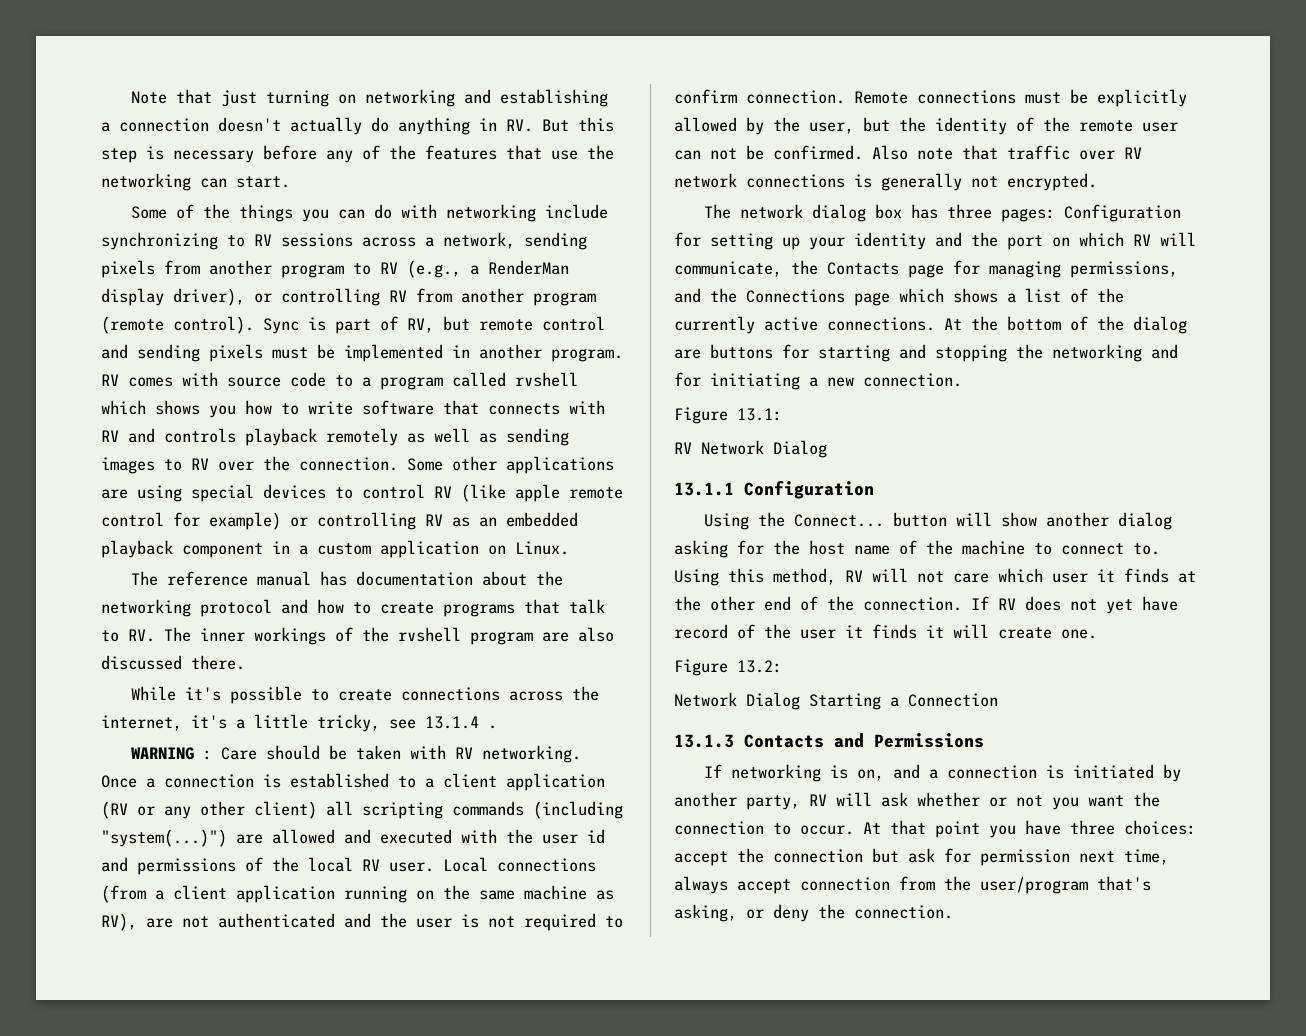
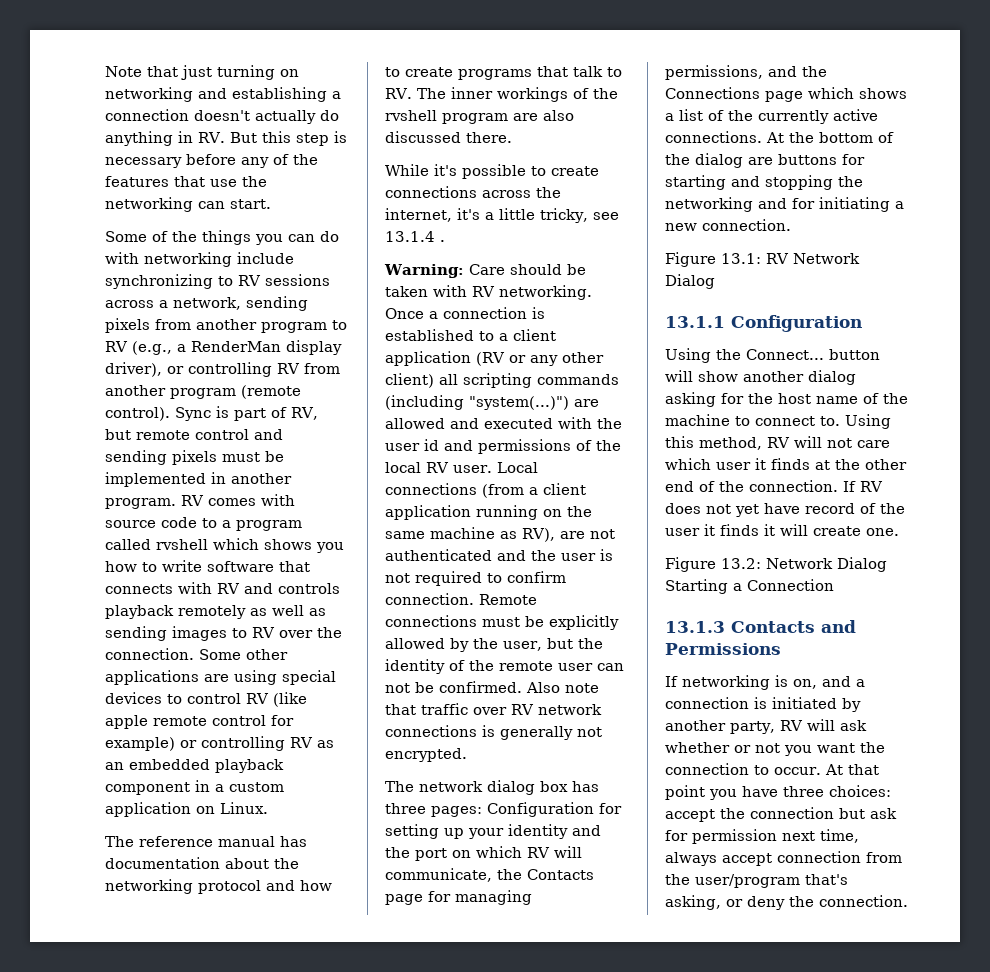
[130,747,212,760] WARNING : -> [384,264,464,278] Warning:
(782, 414) // -> (761, 258) none
(782, 666) // -> (761, 563) none

